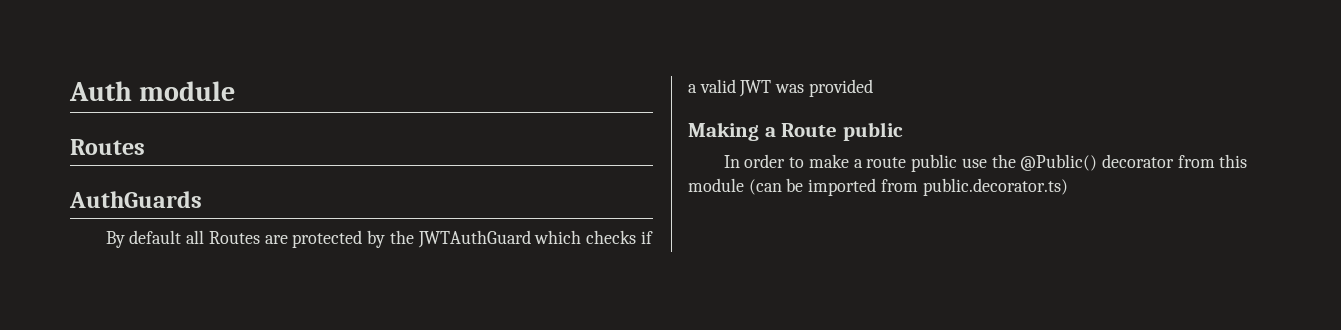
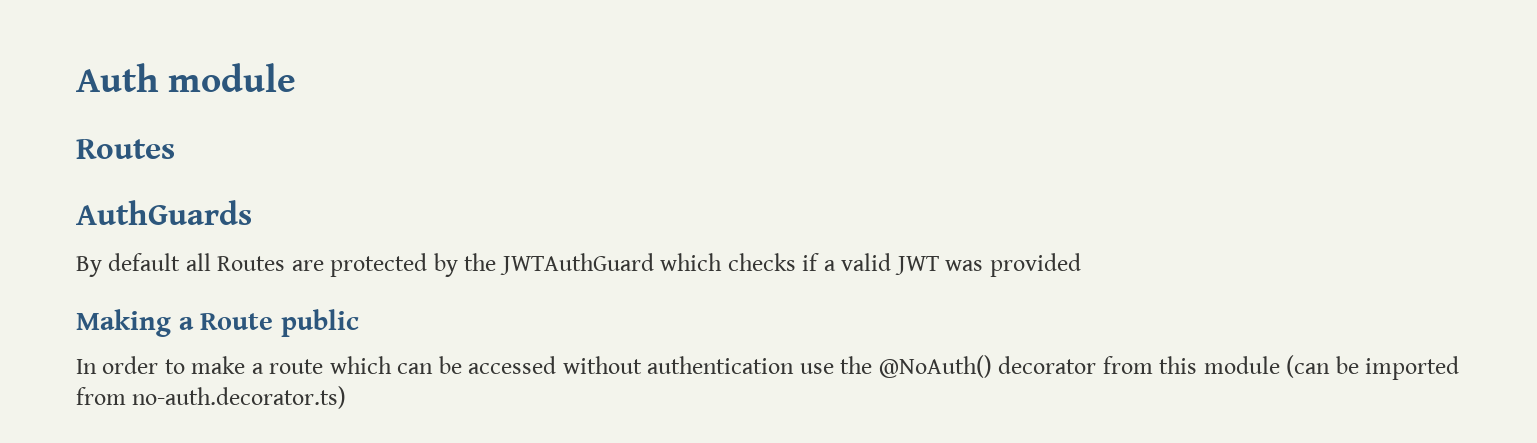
[911,154,958,172] public -> [329,356,795,374] which can be accessed without authentication
[1020,154,1098,171] @Public() -> [878,355,992,378] @NoAuth()
[922,178,1068,196] public.decorator.ts) -> [132,386,347,409] no-auth.decorator.ts)

